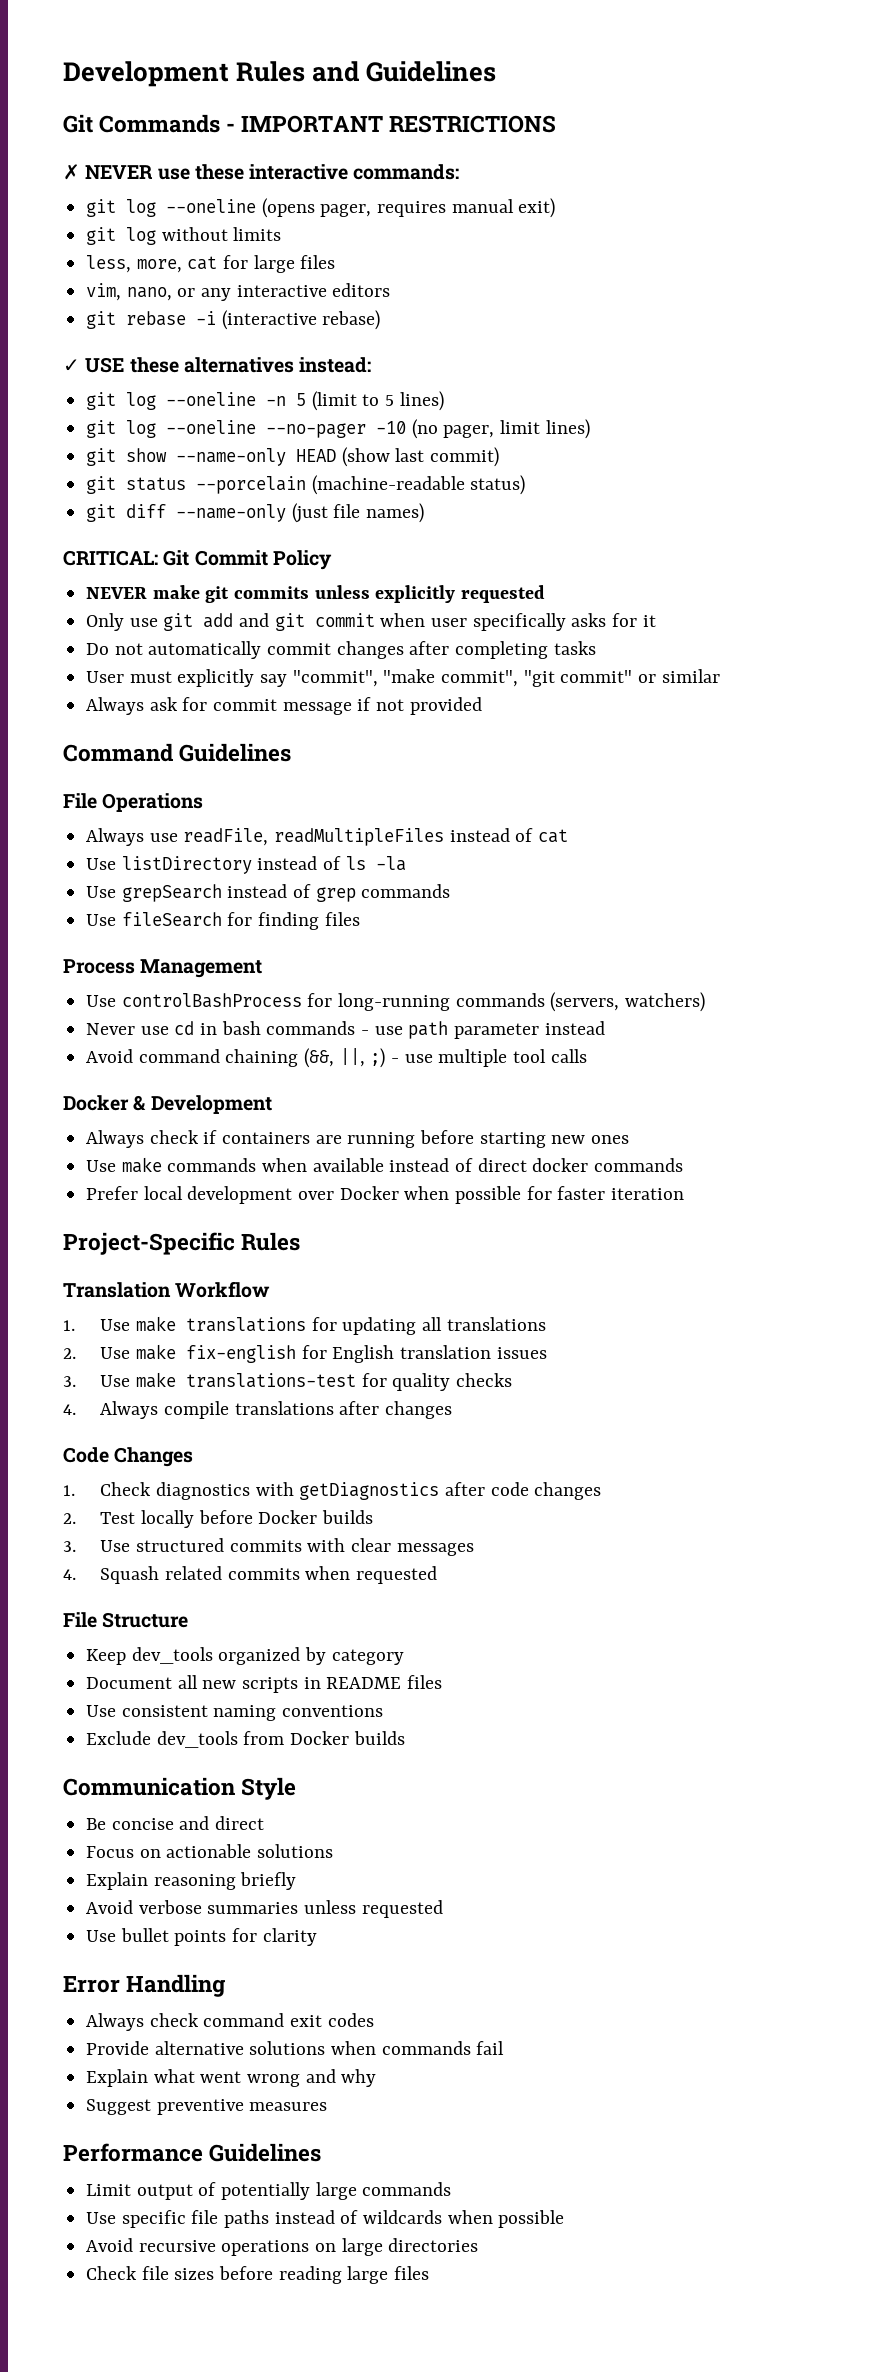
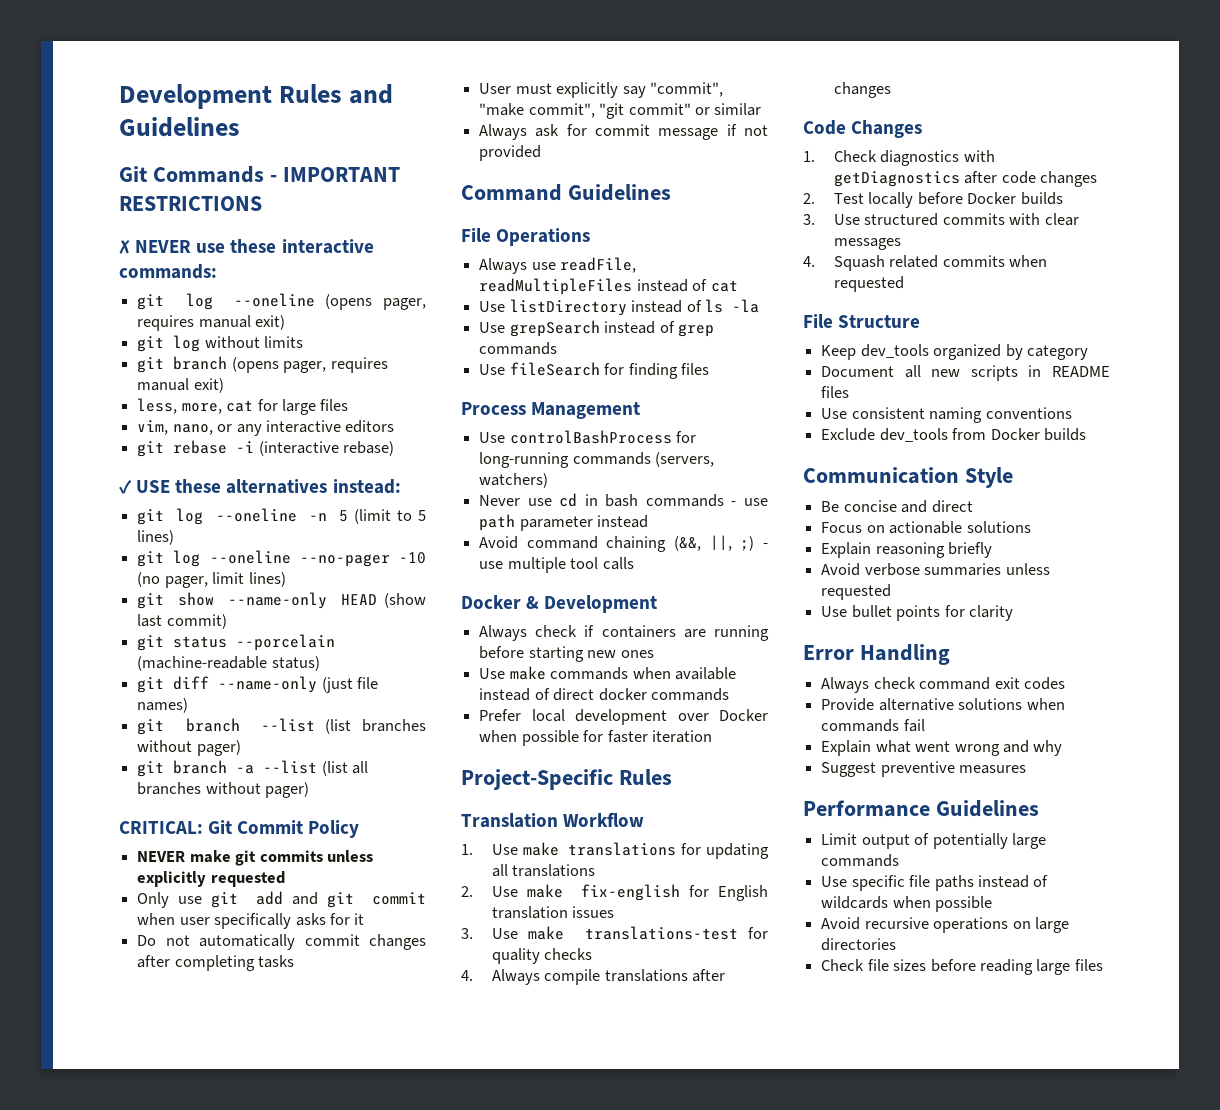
(282, 234) none -> [137,356,388,373] [137,378,224,393] // git branch (opens pager, requires manual exit)
(425, 513) none -> [137,718,426,735] [137,740,241,756] [137,760,369,777] [137,782,310,798] // git branch --list (list branches without pager) // git branch -a --list (list all branches without pager)

